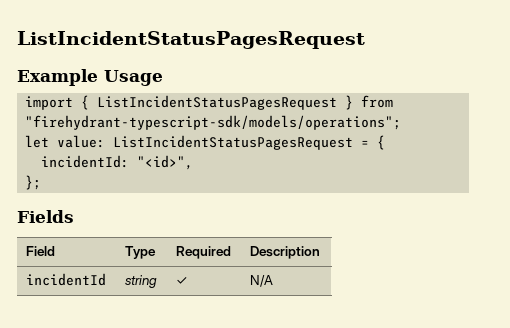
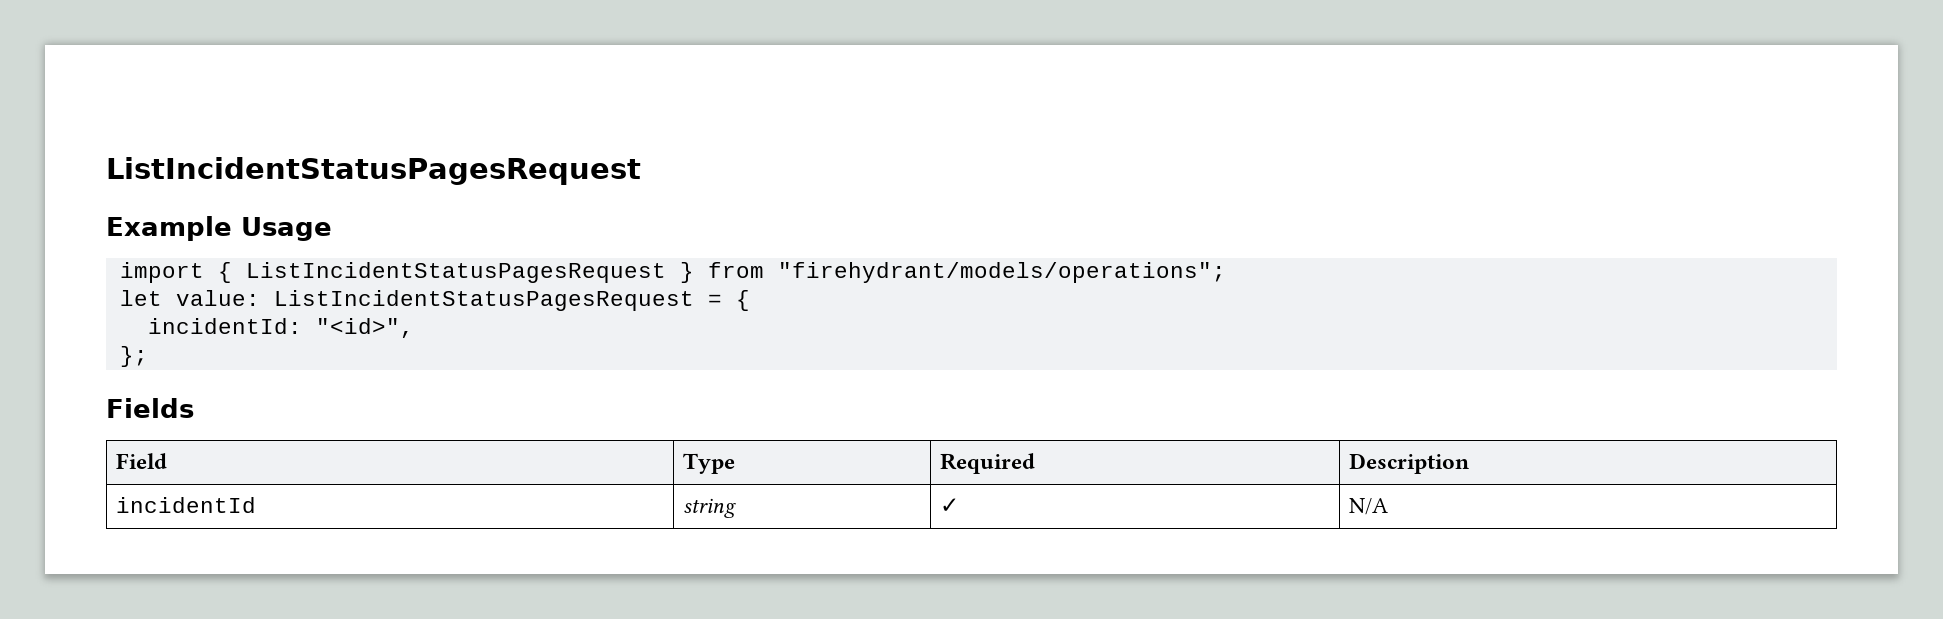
[25,115,402,130] "firehydrant-typescript-sdk/models/operations"; -> [777,262,1226,283] "firehydrant/models/operations";

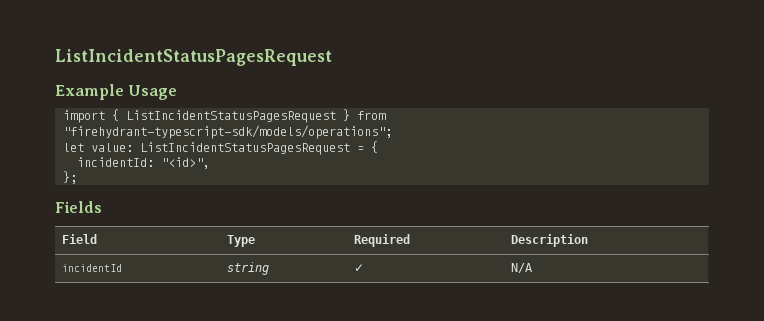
[777,262,1226,283] "firehydrant/models/operations"; -> [62,125,392,139] "firehydrant-typescript-sdk/models/operations";

